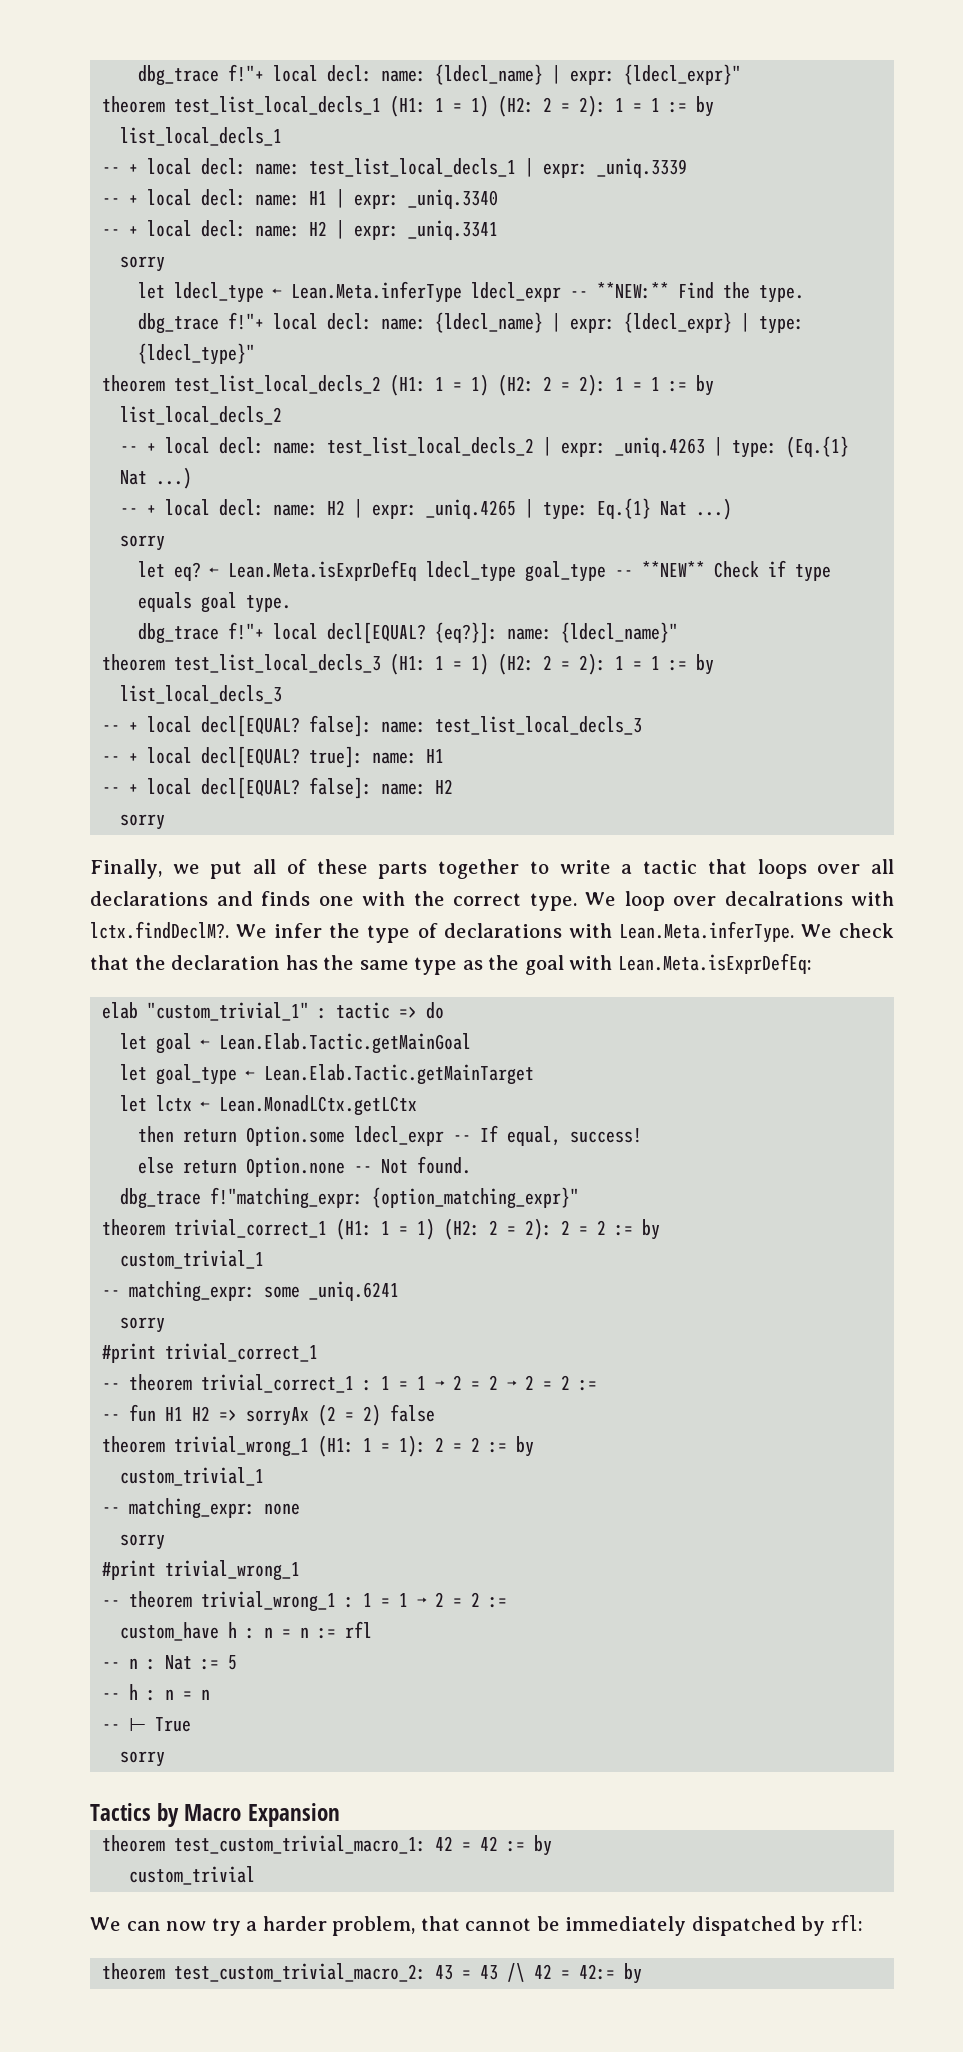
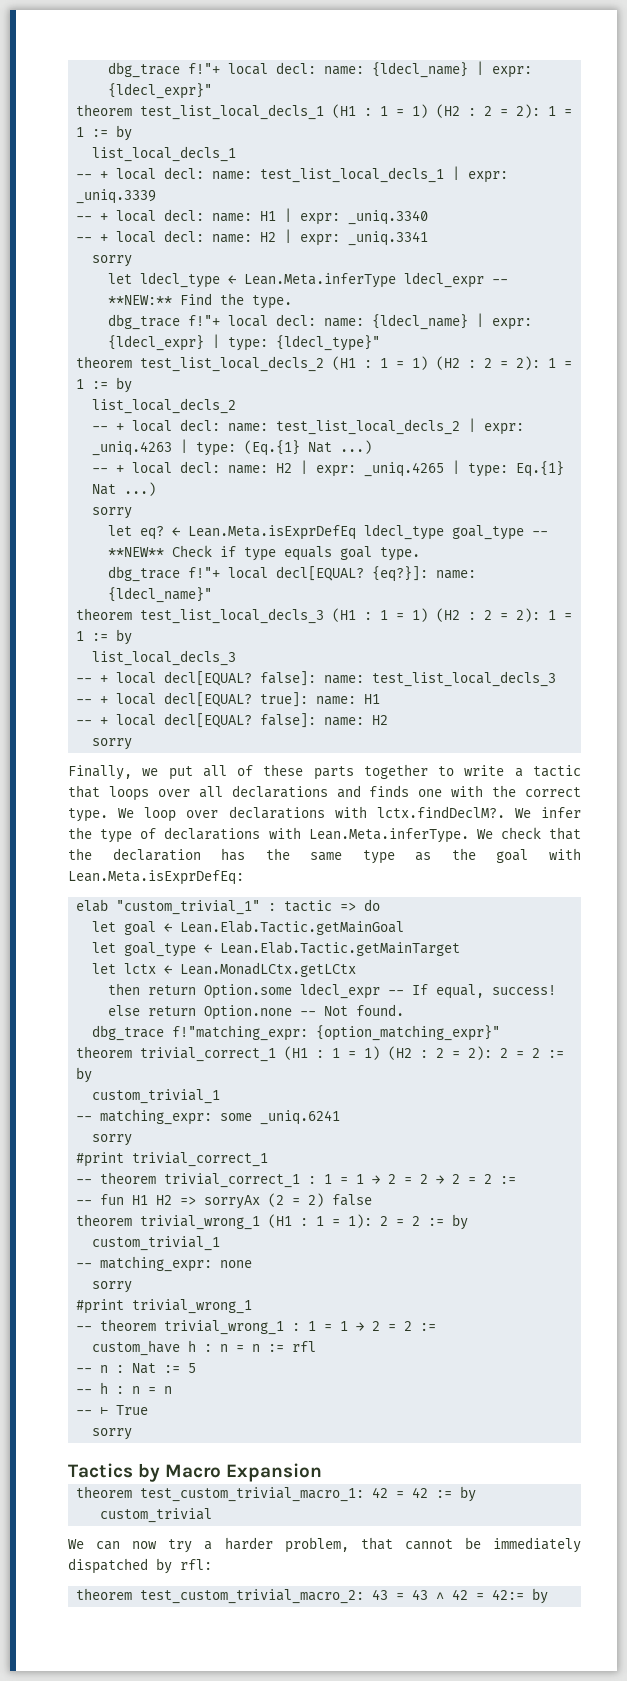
[390,95,535,117] (H1: 1 = 1) (H2: -> [332,104,477,118] (H1 : 1 = 1) (H2 :
[390,374,535,396] (H1: 1 = 1) (H2: -> [332,356,477,370] (H1 : 1 = 1) (H2 :
[390,653,535,675] (H1: 1 = 1) (H2: -> [332,608,477,622] (H1 : 1 = 1) (H2 :
[724,891,843,906] decalrations -> [228,806,325,819] declarations
[336,1218,481,1240] (H1: 1 = 1) (H2: -> [284,1046,429,1060] (H1 : 1 = 1) (H2 :
[318,1435,355,1457] (H1: -> [268,1214,309,1228] (H1 :
[507,1963,526,1982] /\ -> [436,1592,445,1600] ∧

